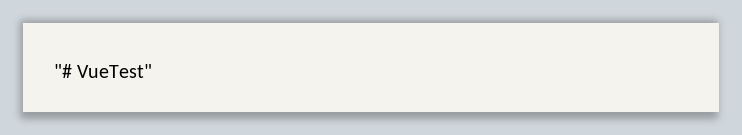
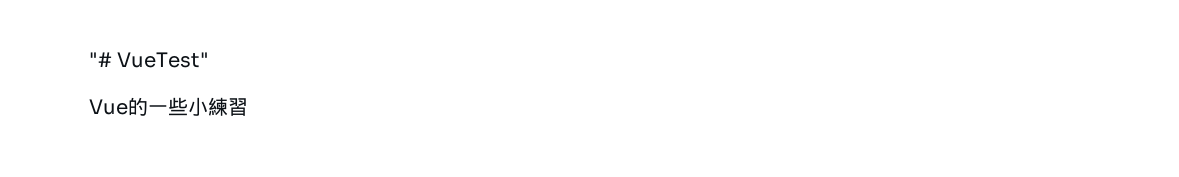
(153, 71) none -> [89,97,248,116] // Vue的一些小練習

